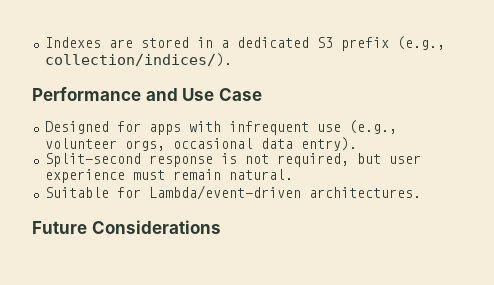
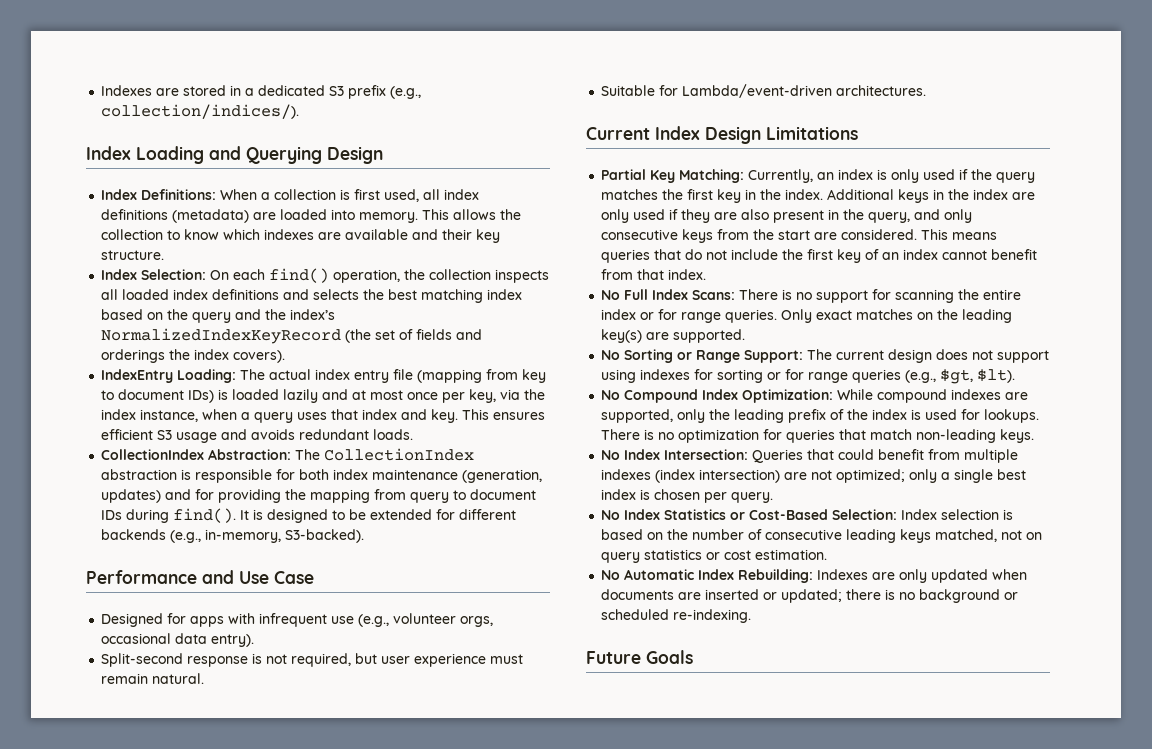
(232, 60) none -> [86,146,383,164] [101,189,480,202] [101,209,522,223] [101,229,501,243] [101,250,165,260] [101,268,550,283] [101,289,523,303] [101,309,336,323] [101,328,483,344] [101,349,286,363] [101,369,547,383] [101,389,546,403] [101,409,546,423] [101,429,414,443] [101,448,475,461] [101,469,543,483] [101,489,537,503] [101,508,517,523] [101,529,365,543] // Index Loading and Querying Design // Index Definitions: When a collection is first used, all index definitions (metadata) are loaded into memory. This allows the collection to know which indexes are available and their key structure. // Index Selection: On each find() operation, the collection inspects all loaded index definitions and selects the best matching index based on the query and the index’s NormalizedIndexKeyRecord (the set of fields and orderings the index covers). // IndexEntry Loading: The actual index entry file (mapping from key to document IDs) is loaded lazily and at most once per key, via the index instance, when a query uses that index and key. This ensures efficient S3 usage and avoids redundant loads. // CollectionIndex Abstraction: The CollectionIndex abstraction is responsible for both index maintenance (generation, updates) and for providing the mapping from query to document IDs during find(). It is designed to be extended for different backends (e.g., in-memory, S3-backed).
(421, 192) none -> [586,126,858,144] [601,169,1036,183] [601,189,1036,203] [601,209,973,223] [601,229,998,243] [601,249,1038,263] [601,269,707,280] [601,289,1022,303] [601,309,1013,323] [601,329,746,343] [601,349,1050,363] [601,369,1016,384] [601,389,1029,403] [601,409,1040,423] [601,429,1035,443] [601,449,1019,463] [601,469,1027,483] [601,489,774,503] [601,509,1014,520] [601,529,1043,543] [601,549,828,563] [601,569,1028,583] [601,589,1019,603] [601,609,752,623] // Current Index Design Limitations // Partial Key Matching: Currently, an index is only used if the query matches the first key in the index. Additional keys in the index are only used if they are also present in the query, and only consecutive keys from the start are considered. This means queries that do not include the first key of an index cannot benefit from that index. // No Full Index Scans: There is no support for scanning the entire index or for range queries. Only exact matches on the leading key(s) are supported. // No Sorting or Range Support: The current design does not support using indexes for sorting or for range queries (e.g., $gt, $lt). // No Compound Index Optimization: While compound indexes are supported, only the leading prefix of the index is used for lookups. There is no optimization for queries that match non-leading keys. // No Index Intersection: Queries that could benefit from multiple indexes (index intersection) are not optimized; only a single best index is chosen per query. // No Index Statistics or Cost-Based Selection: Index selection is based on the number of consecutive leading keys matched, not on query statistics or cost estimation. // No Automatic Index Rebuilding: Indexes are only updated when documents are inserted or updated; there is no background or scheduled re-indexing.
[91,220,221,234] Considerations -> [646,650,693,664] Goals

